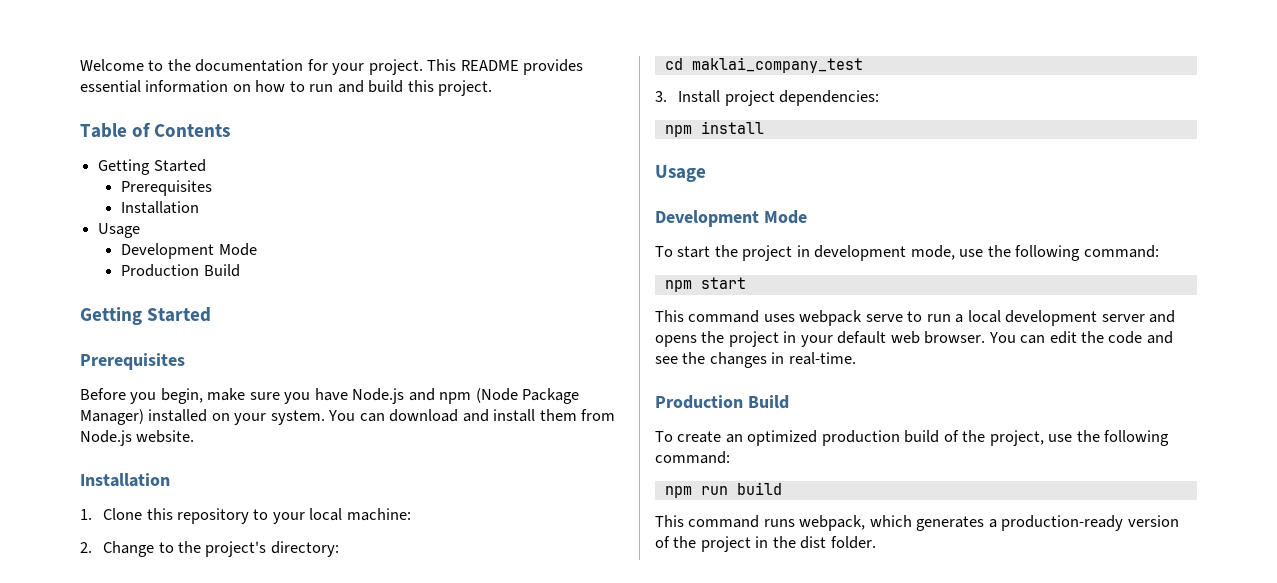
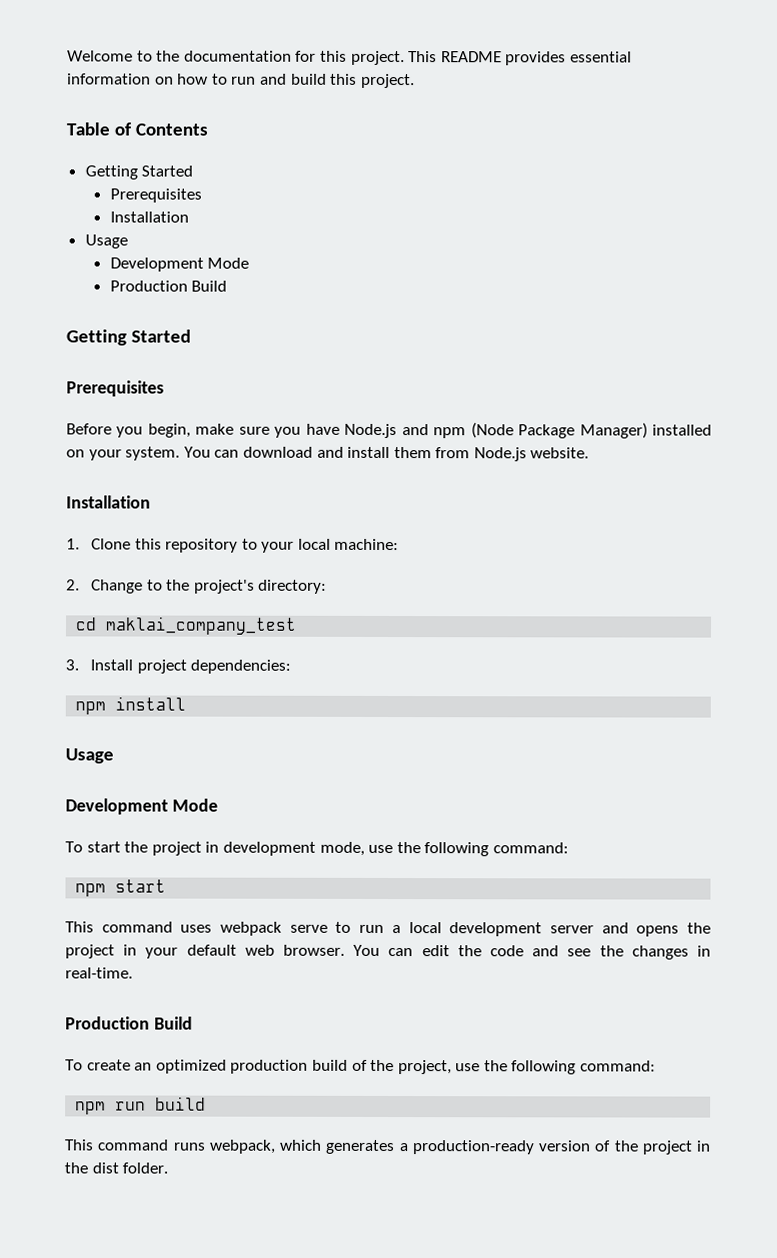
[332,63,365,75] your -> [319,50,347,62] this

